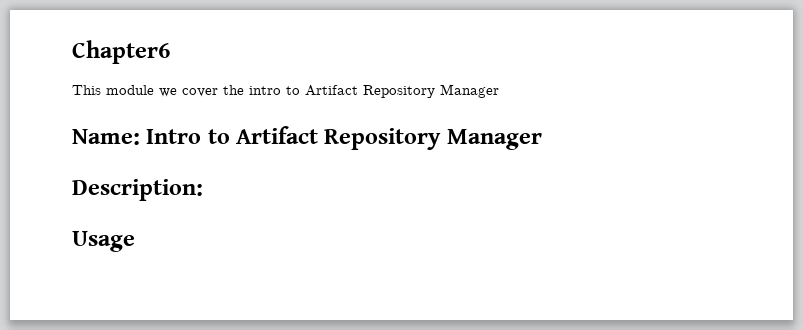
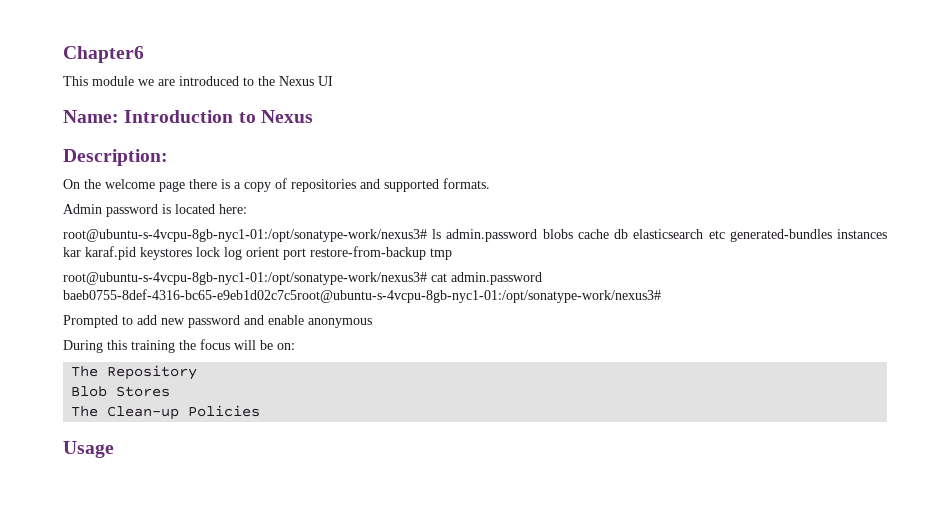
[182,84,499,98] [72,126,542,150] [72,179,203,201] cover the intro to Artifact Repository Manager // Name: Intro to Artifact Repository Manager // Description: -> [158,76,333,86] [63,110,313,123] [63,149,168,166] [63,178,490,192] [63,204,247,217] [63,229,887,242] [63,246,452,260] [63,272,542,285] [63,289,661,303] [63,315,372,328] [63,339,295,353] [71,365,198,380] [71,386,171,397] [71,405,261,420] are introduced to the Nexus UI // Name: Introduction to Nexus // Description: // On the welcome page there is a copy of repositories and supported formats. // Admin password is located here: // root@ubuntu-s-4vcpu-8gb-nyc1-01:/opt/sonatype-work/nexus3# ls admin.password blobs cache db elasticsearch etc generated-bundles instances kar karaf.pid keystores lock log orient port restore-from-backup tmp // root@ubuntu-s-4vcpu-8gb-nyc1-01:/opt/sonatype-work/nexus3# cat admin.password baeb0755-8def-4316-bc65-e9eb1d02c7c5root@ubuntu-s-4vcpu-8gb-nyc1-01:/opt/sonatype-work/nexus3# // Prompted to add new password and enable anonymous // During this training the focus will be on: // The Repository // Blob Stores // The Clean-up Policies

